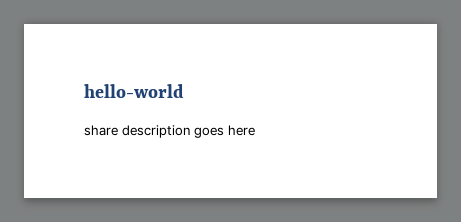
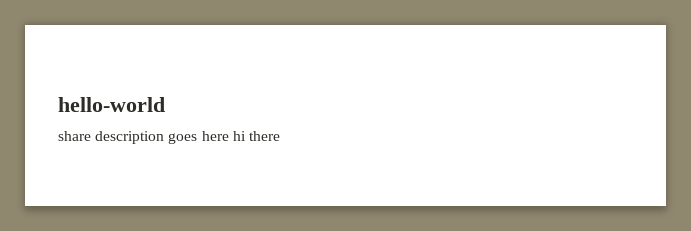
(255, 130) none -> [232,131,280,141] hi there

